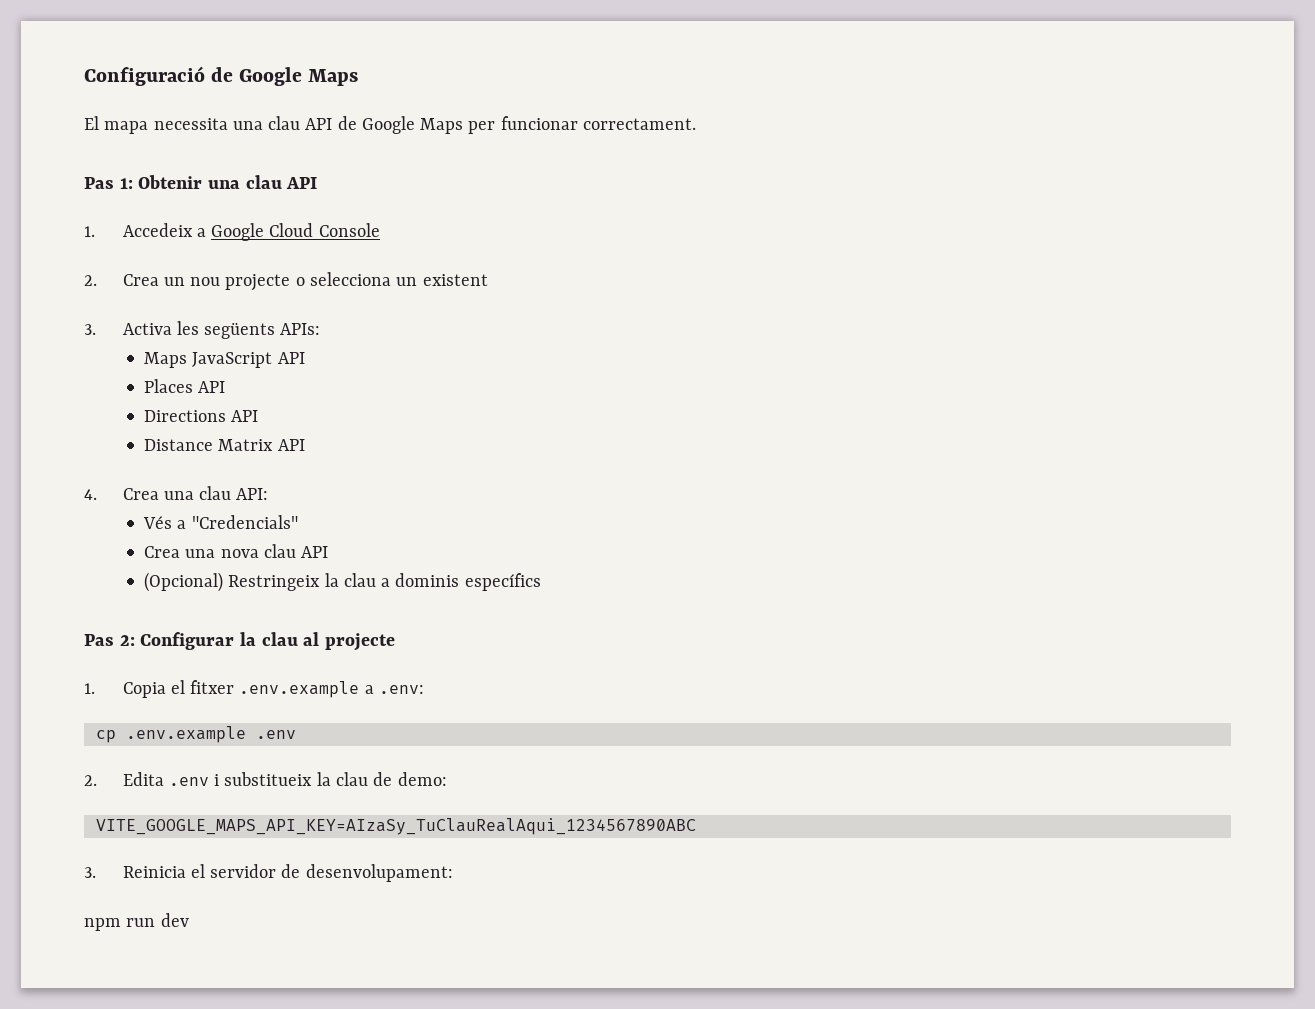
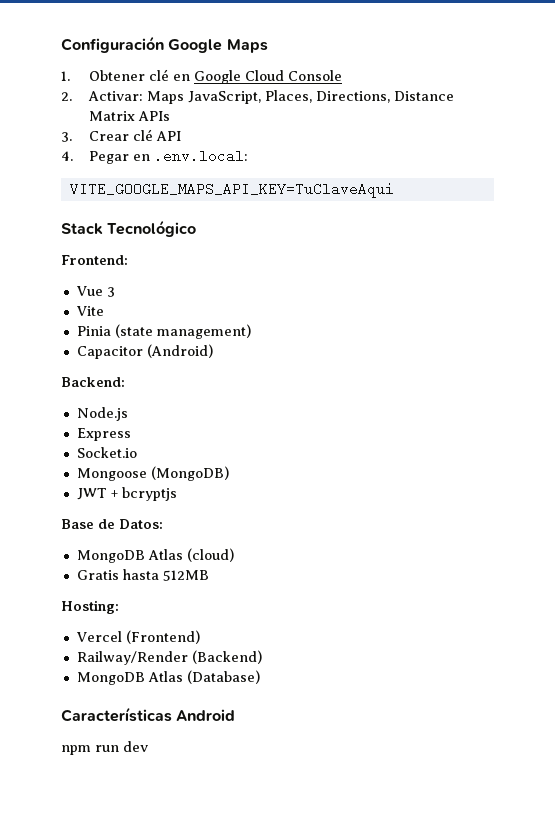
[84,66,234,86] Configuració de -> [61,36,164,53] Configuración
[84,116,696,134] [84,175,318,189] [84,223,380,241] [84,272,488,291] [84,321,321,339] [144,352,305,368] [144,379,226,393] [144,410,259,422] [144,439,305,451] [84,486,269,500] [143,515,298,529] [144,544,329,558] [144,572,541,592] [84,632,396,651] [84,680,424,698] [95,726,296,743] [84,772,447,786] [95,818,696,835] [84,864,453,882] El mapa necessita una clau API de Google Maps per funcionar correctament. // Pas 1: Obtenir una clau API // 1. Accedeix a Google Cloud Console // 2. Crea un nou projecte o selecciona un existent // 3. Activa les següents APIs: // Maps JavaScript API // Places API // Directions API // Distance Matrix API // 4. Crea una clau API: // Vés a "Credencials" // Crea una nova clau API // (Opcional) Restringeix la clau a dominis específics // Pas 2: Configurar la clau al projecte // 1. Copia el fitxer .env.example a .env: // cp .env.example .env // 2. Edita .env i substitueix la clau de demo: // VITE_GOOGLE_MAPS_API_KEY=AIzaSy_TuClauRealAqui_1234567890ABC // 3. Reinicia el servidor de desenvolupament: -> [61,69,343,84] [61,90,455,104] [89,111,171,121] [61,129,182,142] [61,149,249,164] [69,182,394,198] [61,220,197,237] [61,255,128,265] [75,286,115,297] [75,306,104,316] [76,324,251,339] [76,344,213,359] [61,377,125,387] [76,407,128,421] [76,428,131,441] [76,447,137,458] [76,466,229,481] [76,487,177,501] [61,519,163,529] [76,548,234,563] [76,569,209,581] [61,600,119,614] [75,630,200,644] [76,650,262,665] [76,670,260,685] [61,707,236,722] 1. Obtener clé en Google Cloud Console // 2. Activar: Maps JavaScript, Places, Directions, Distance Matrix APIs // 3. Crear clé API // 4. Pegar en .env.local: // VITE_GOOGLE_MAPS_API_KEY=TuClaveAqui // Stack Tecnológico // Frontend: // Vue 3 // Vite // Pinia (state management) // Capacitor (Android) // Backend: // Node.js // Express // Socket.io // Mongoose (MongoDB) // JWT + bcryptjs // Base de Datos: // MongoDB Atlas (cloud) // Gratis hasta 512MB // Hosting: // Vercel (Frontend) // Railway/Render (Backend) // MongoDB Atlas (Database) // Características Android

